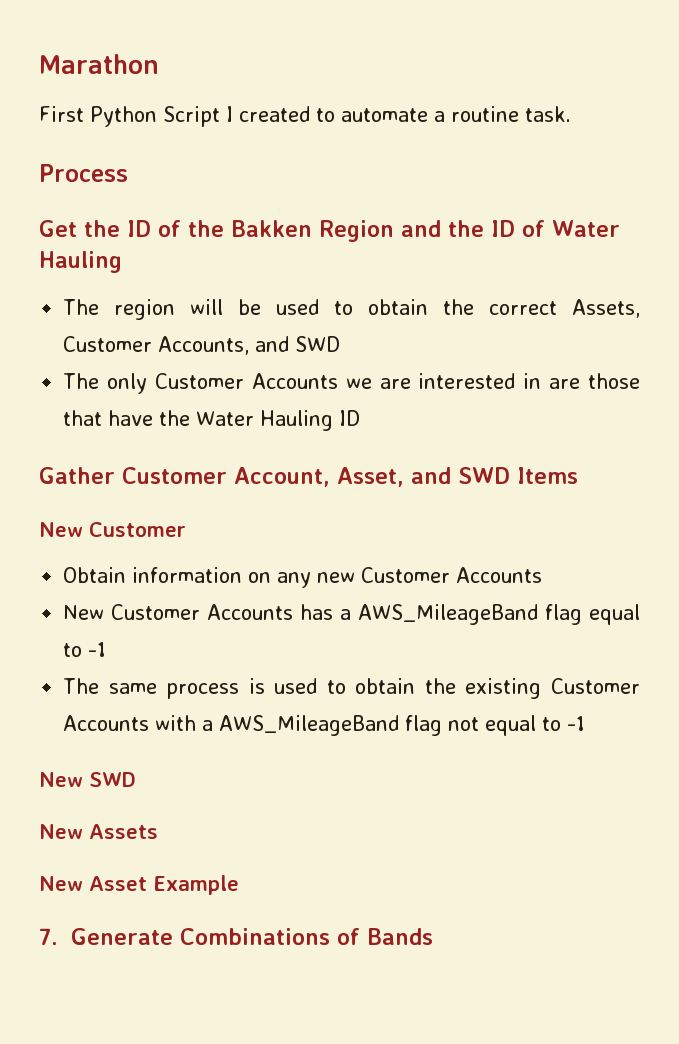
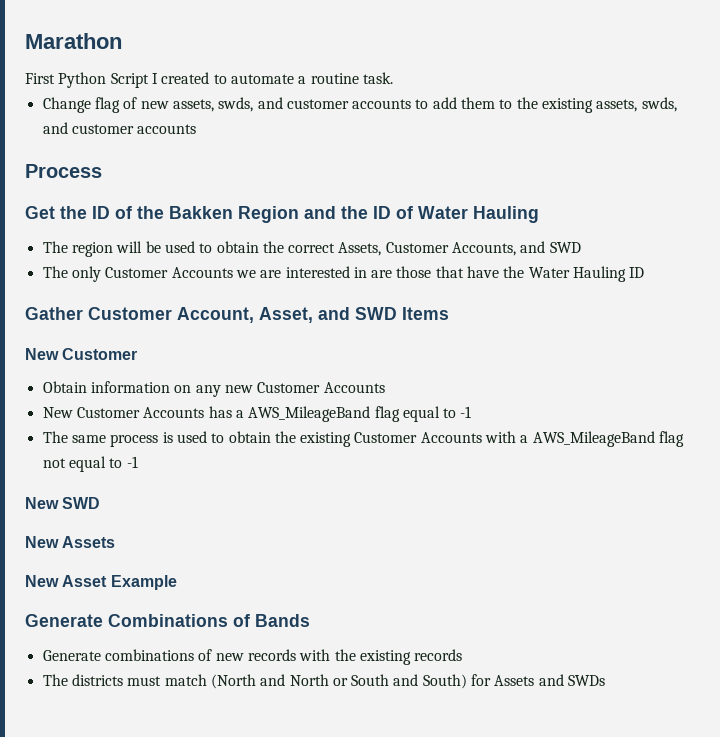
(571, 114) none -> [42,97,677,113] [42,122,197,134] // Change flag of new assets, swds, and customer accounts to add them to the existing assets, swds, and customer accounts
[39,928,58,945] 7. -> (177, 582) none
(434, 936) none -> [42,649,463,665] [42,674,606,689] // Generate combinations of new records with the existing records // The districts must match (North and North or South and South) for Assets and SWDs

